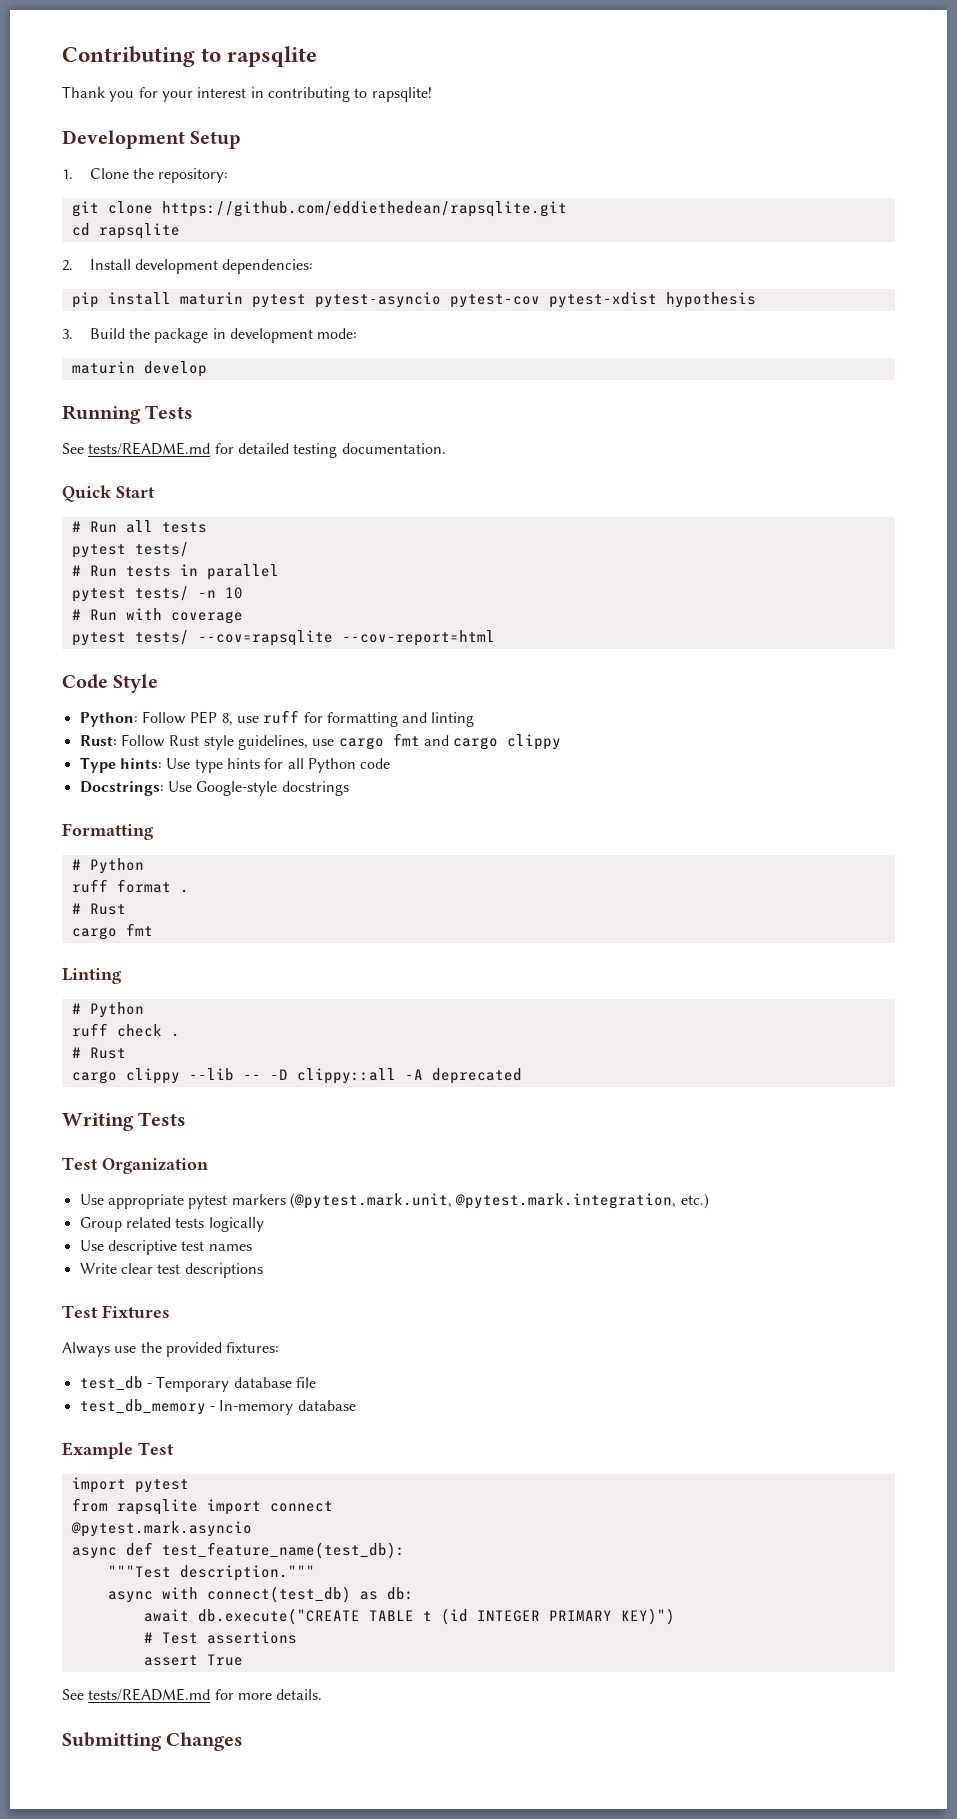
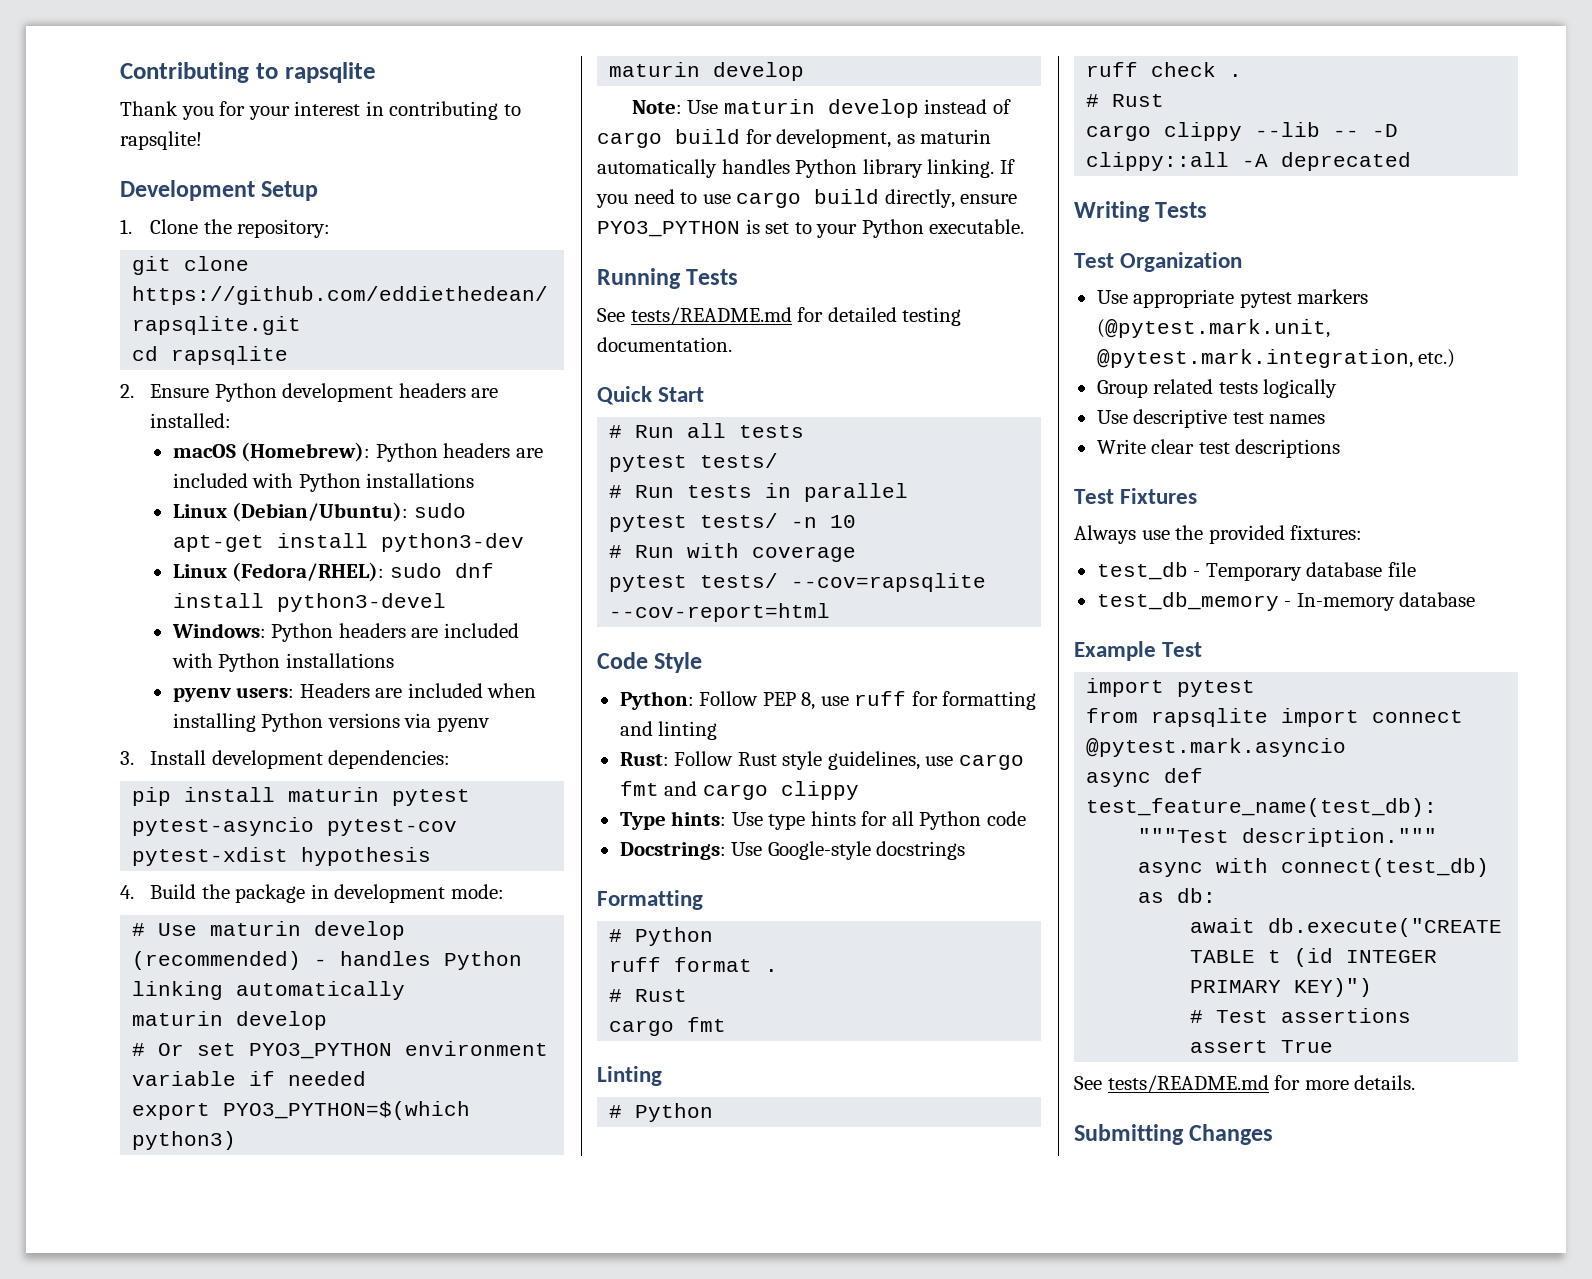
(73, 265) none -> [150,383,499,402] [150,413,232,428] [172,442,543,462] [172,473,475,492] [172,502,466,522] [172,533,524,552] [172,562,494,582] [172,593,446,612] [171,623,519,642] [171,653,394,672] [172,683,537,702] [172,713,489,732] [120,751,134,765] Ensure Python development headers are installed: // macOS (Homebrew): Python headers are included with Python installations // Linux (Debian/Ubuntu): sudo apt-get install python3-dev // Linux (Fedora/RHEL): sudo dnf install python3-devel // Windows: Python headers are included with Python installations // pyenv users: Headers are included when installing Python versions via pyenv // 3.
[62,329,73,339] 3. -> [120,885,134,899] 4.
[71,361,207,377] maturin develop -> [132,921,406,940] [132,951,523,970] [132,981,406,1000] [132,1011,328,1030] [132,1041,549,1059] [132,1071,367,1086] [132,1101,471,1120] [132,1131,237,1150] [609,62,805,81] [631,99,1011,118] [597,129,992,148] [597,159,1015,178] [596,189,1018,208] [597,219,1025,238] # Use maturin develop (recommended) - handles Python linking automatically // maturin develop // # Or set PYO3_PYTHON environment variable if needed // export PYO3_PYTHON=$(which python3) // maturin develop // Note: Use maturin develop instead of cargo build for development, as maturin automatically handles Python library linking. If you need to use cargo build directly, ensure PYO3_PYTHON is set to your Python executable.

